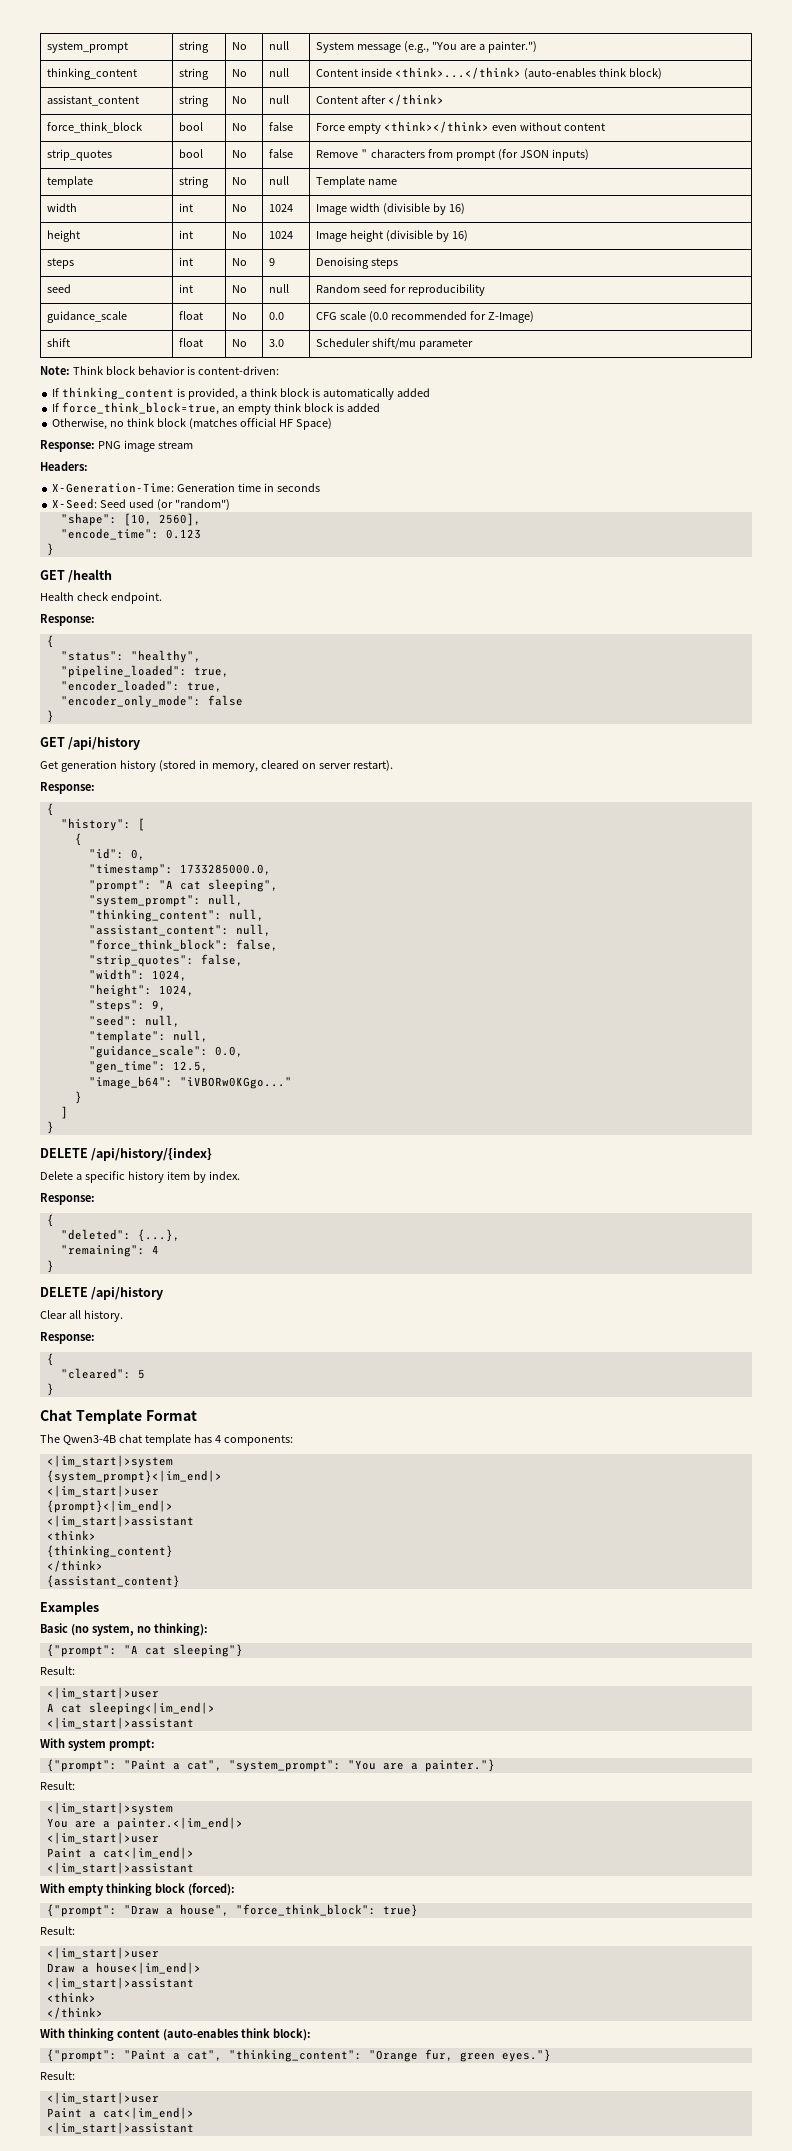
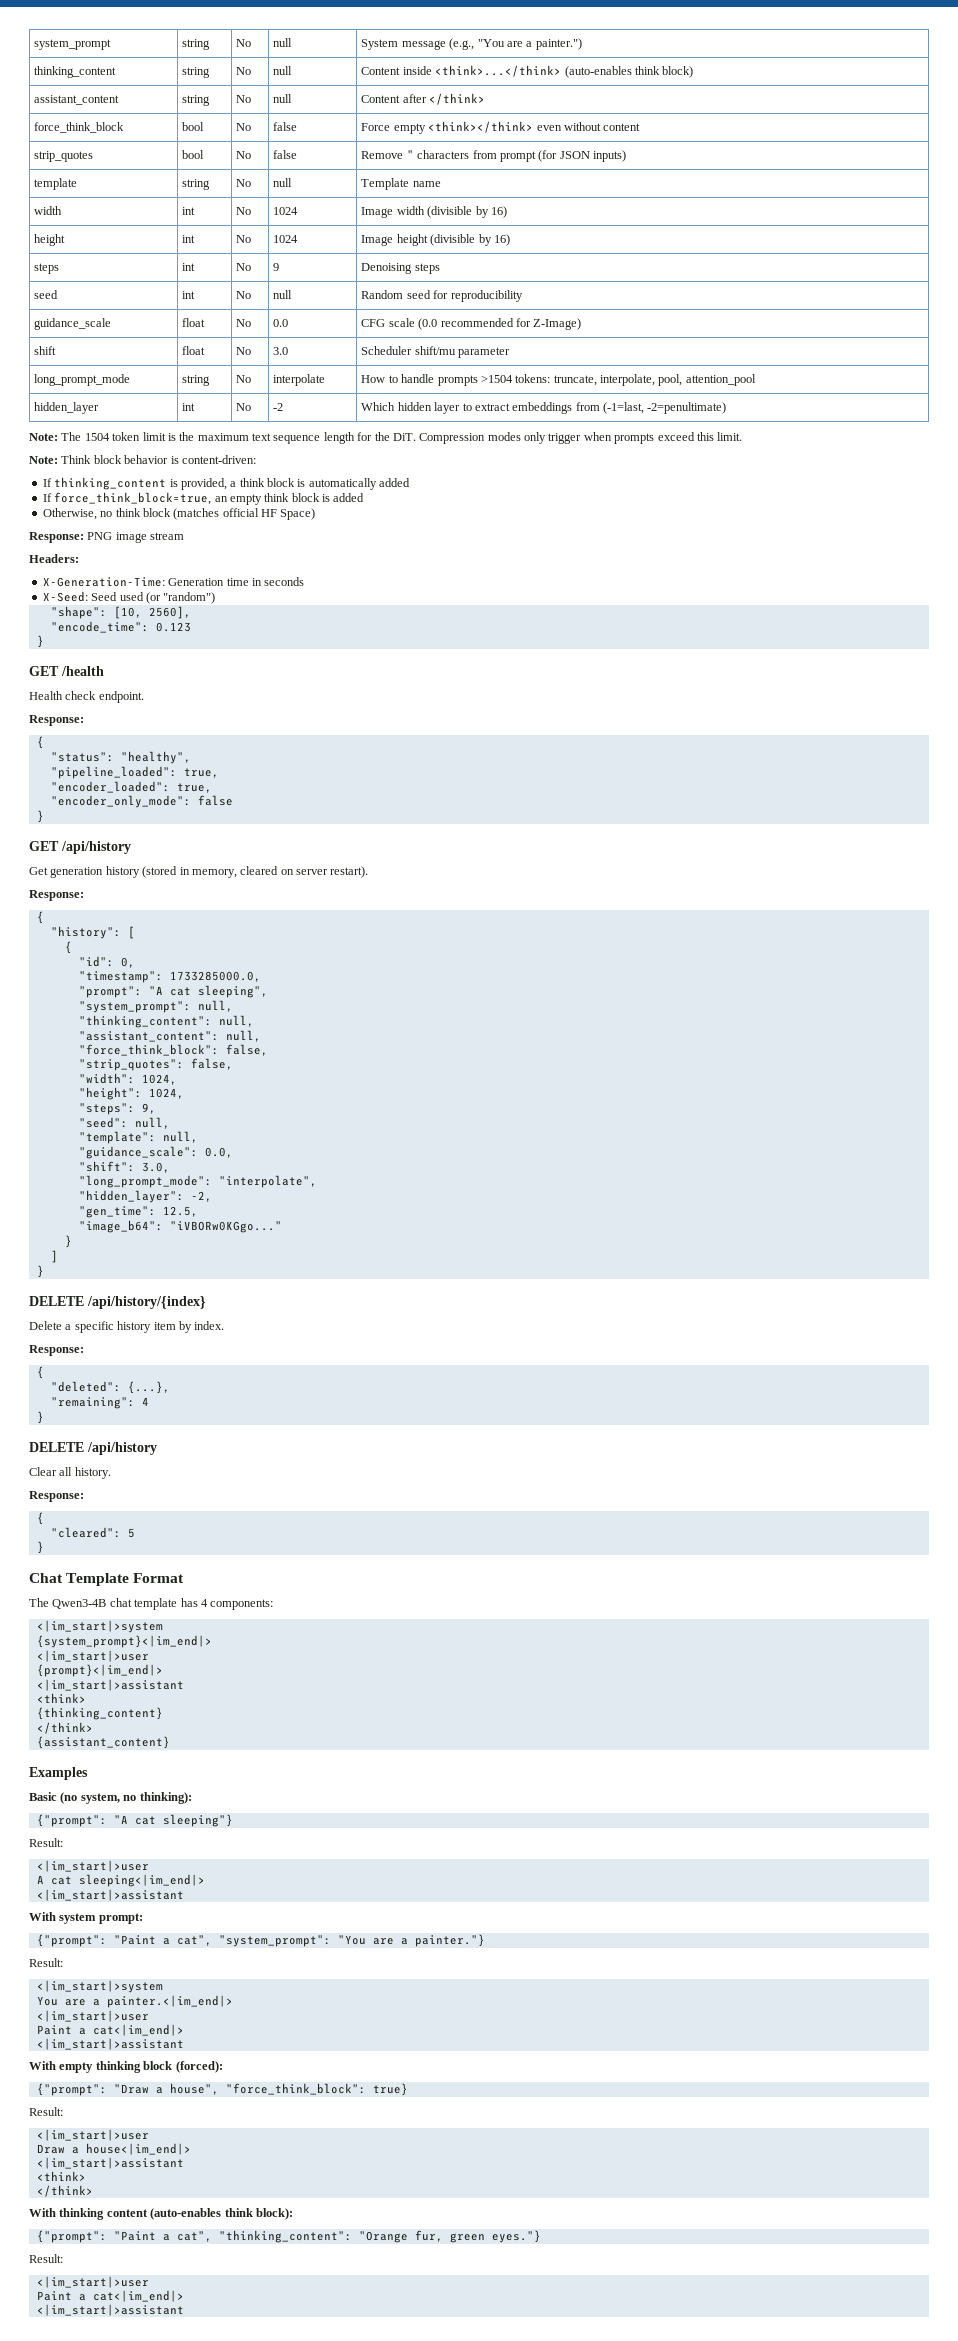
(473, 344) none -> [34,374,131,386] [182,375,211,386] [236,375,252,383] [273,374,326,386] [361,374,756,386] [34,402,100,414] [182,403,196,411] [236,403,252,411] [273,403,284,411] [361,402,727,414] [29,432,743,444] // long_prompt_mode | string | No | interpolate | How to handle prompts >1504 tokens: truncate, interpolate, pool, attention_pool // hidden_layer | int | No | -2 | Which hidden layer to extract embeddings from (-1=last, -2=penultimate) // Note: The 1504 token limit is the maximum text sequence length for the DiT. Compression modes only trigger when prompts exceed this limit.
(243, 1051) none -> [78,1161,170,1173] [78,1175,317,1188] [78,1190,212,1203] // "shift": 3.0, // "long_prompt_mode": "interpolate", // "hidden_layer": -2,

